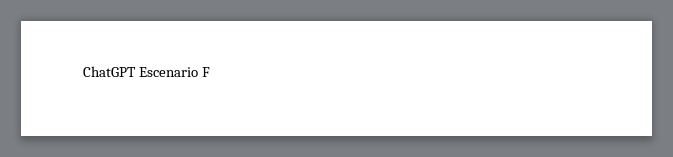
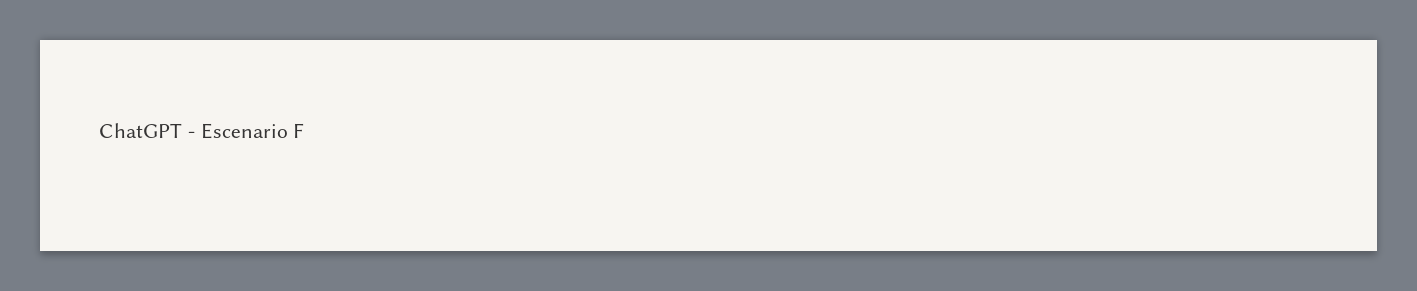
(136, 71) none -> [187,131,195,138] -

